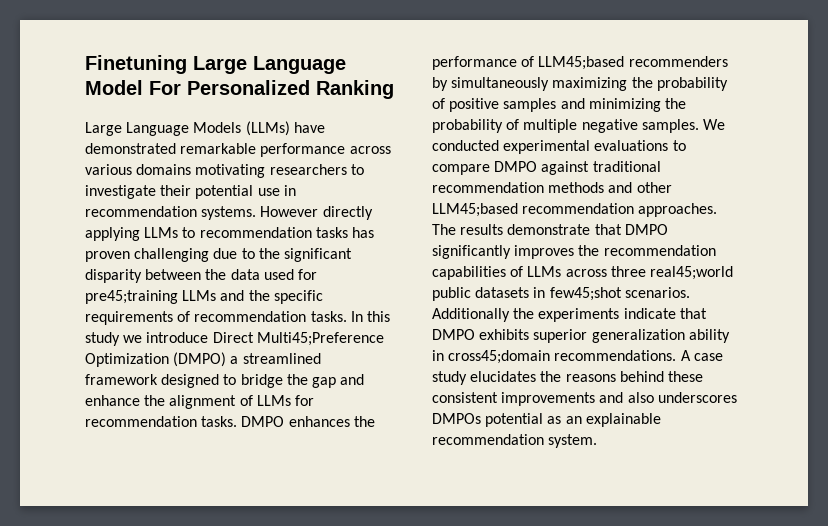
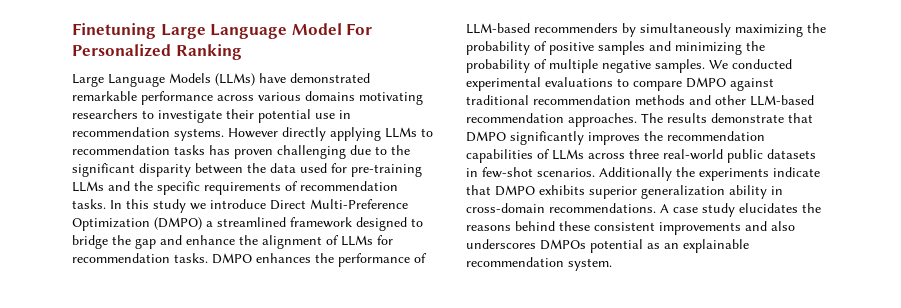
[85,290,178,304] pre45;training -> [351,164,422,177] pre-training
[256,332,384,346] Multi45;Preference -> [310,199,408,209] Multi-Preference
[538,56,625,70] LLM45;based -> [466,23,530,34] LLM-based
[432,203,518,217] LLM45;based -> [750,95,814,106] LLM-based
[649,266,733,280] real45;world -> [663,149,723,160] real-world
[549,287,622,301] few45;shot -> [482,167,533,178] few-shot
[448,350,551,364] cross45;domain -> [466,203,545,213] cross-domain

